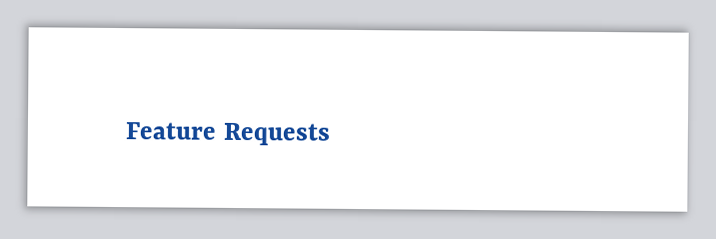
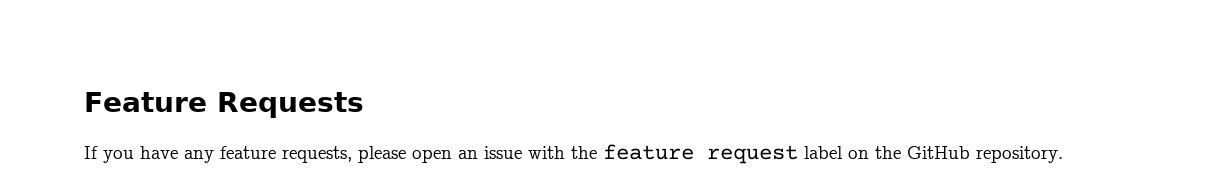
(330, 134) none -> [84,144,1063,164] // If you have any feature requests, please open an issue with the feature request label on the GitHub repository.

